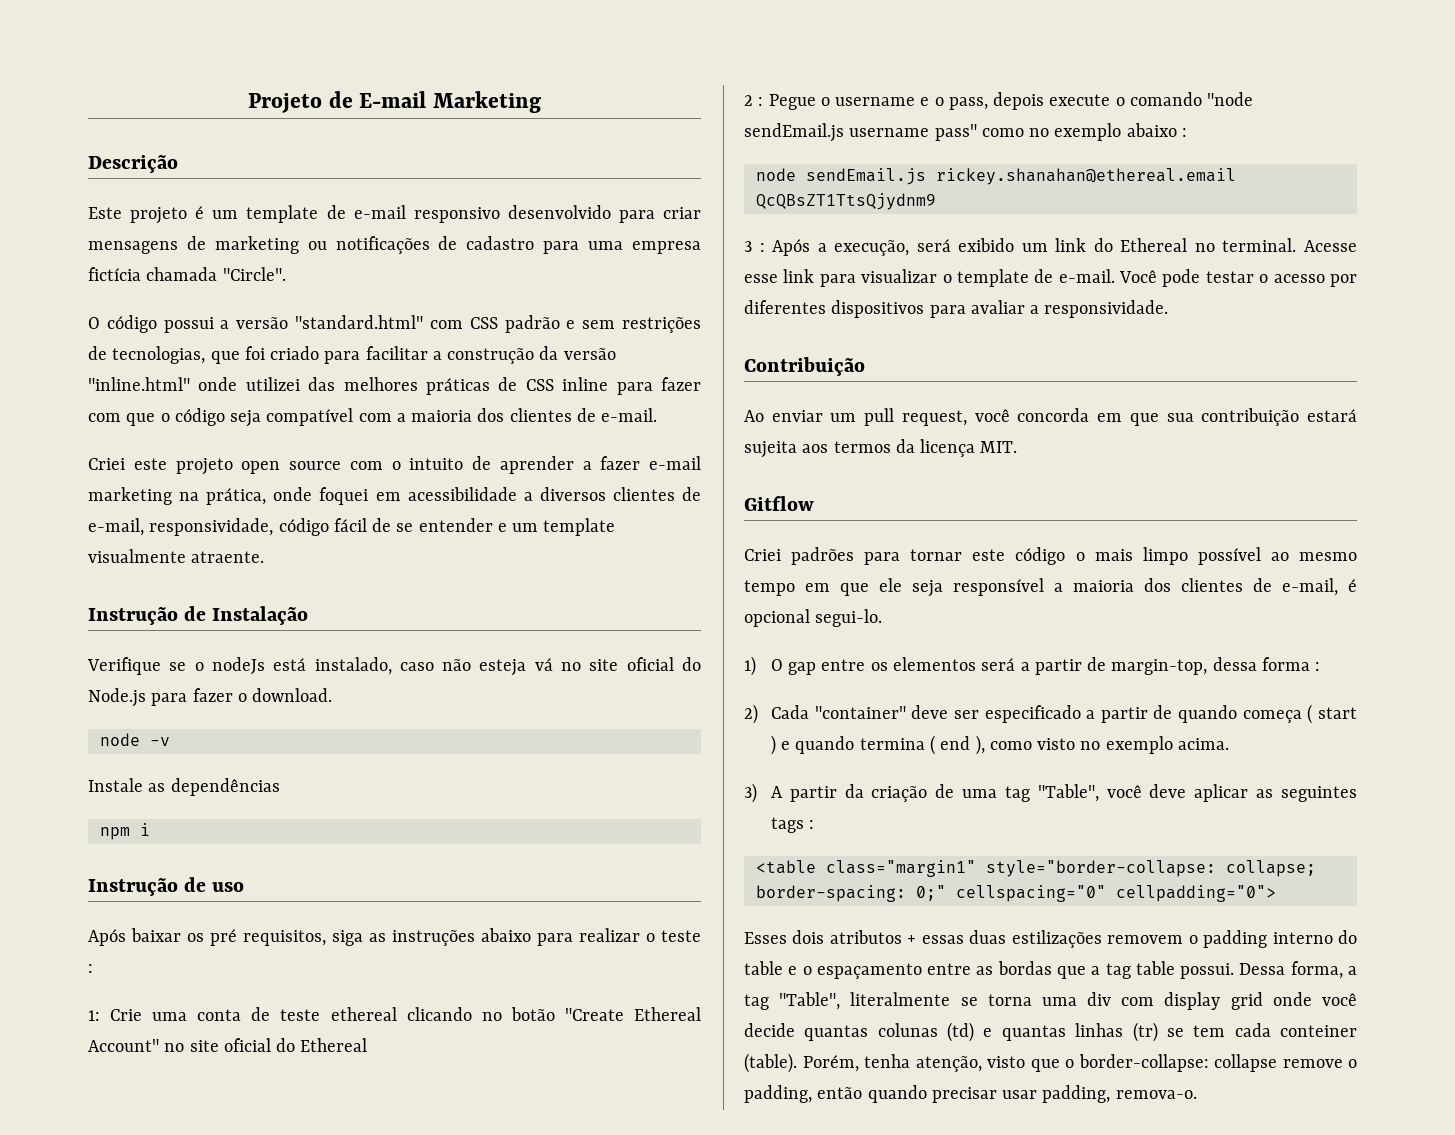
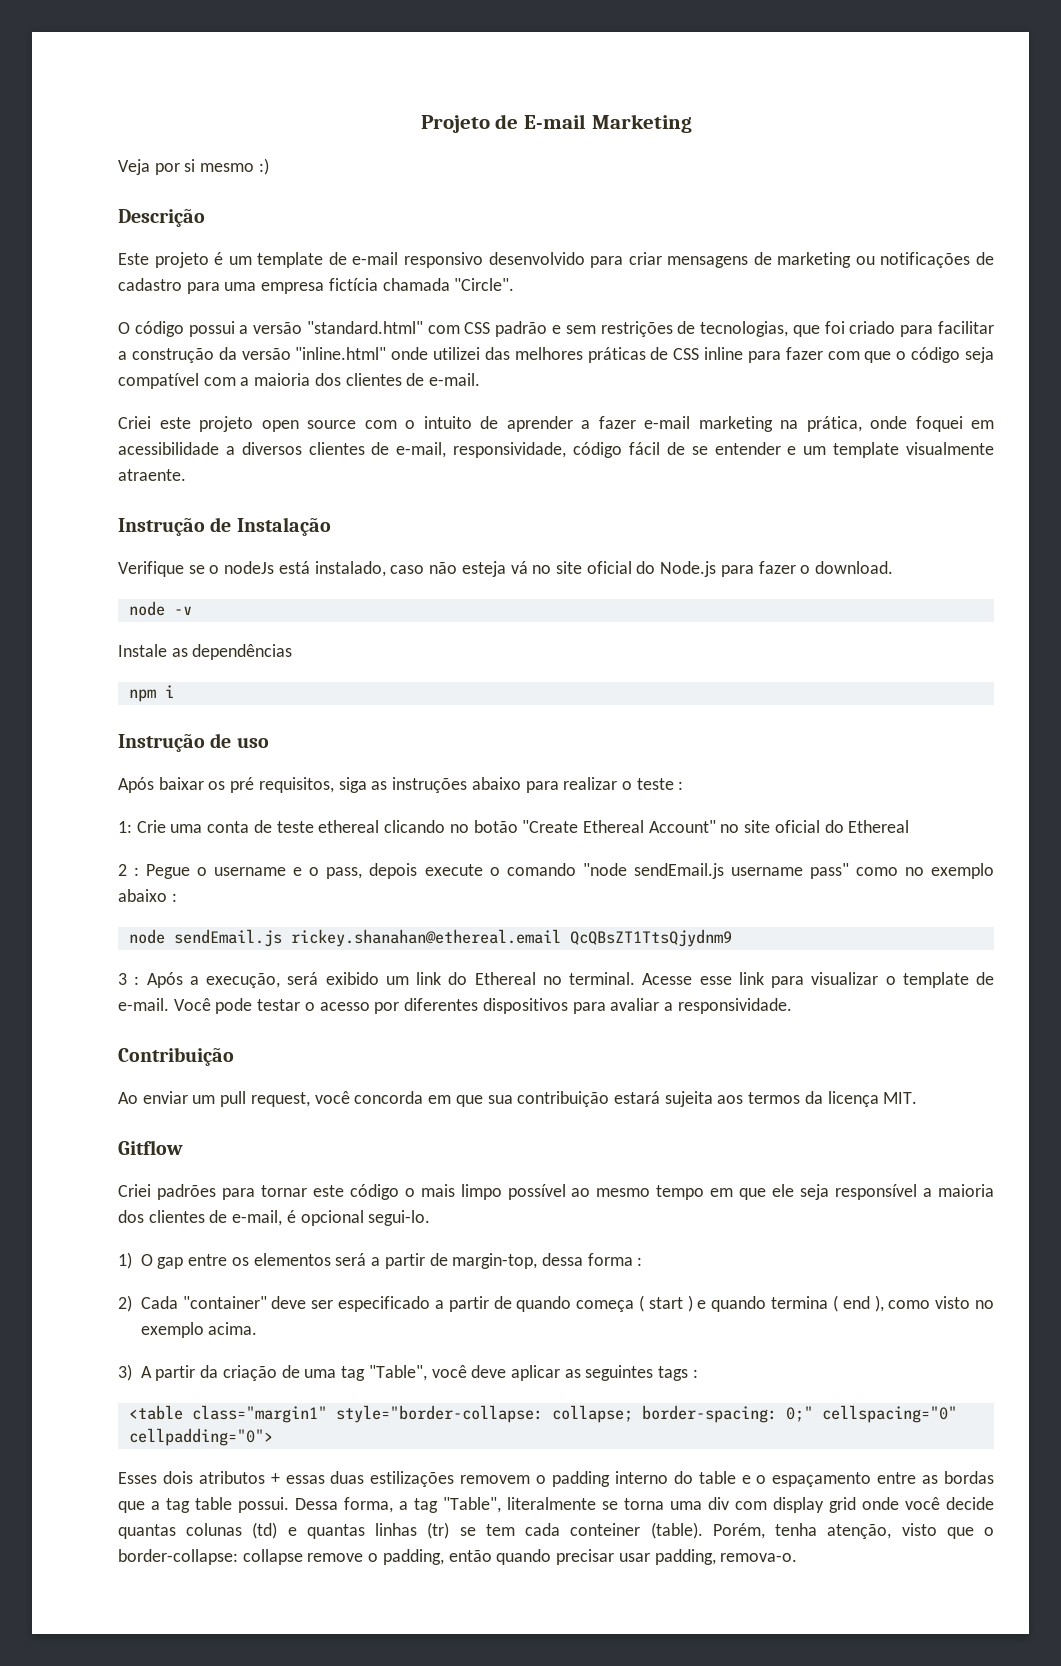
(541, 102) none -> [118,158,269,175] // Veja por si mesmo :)

